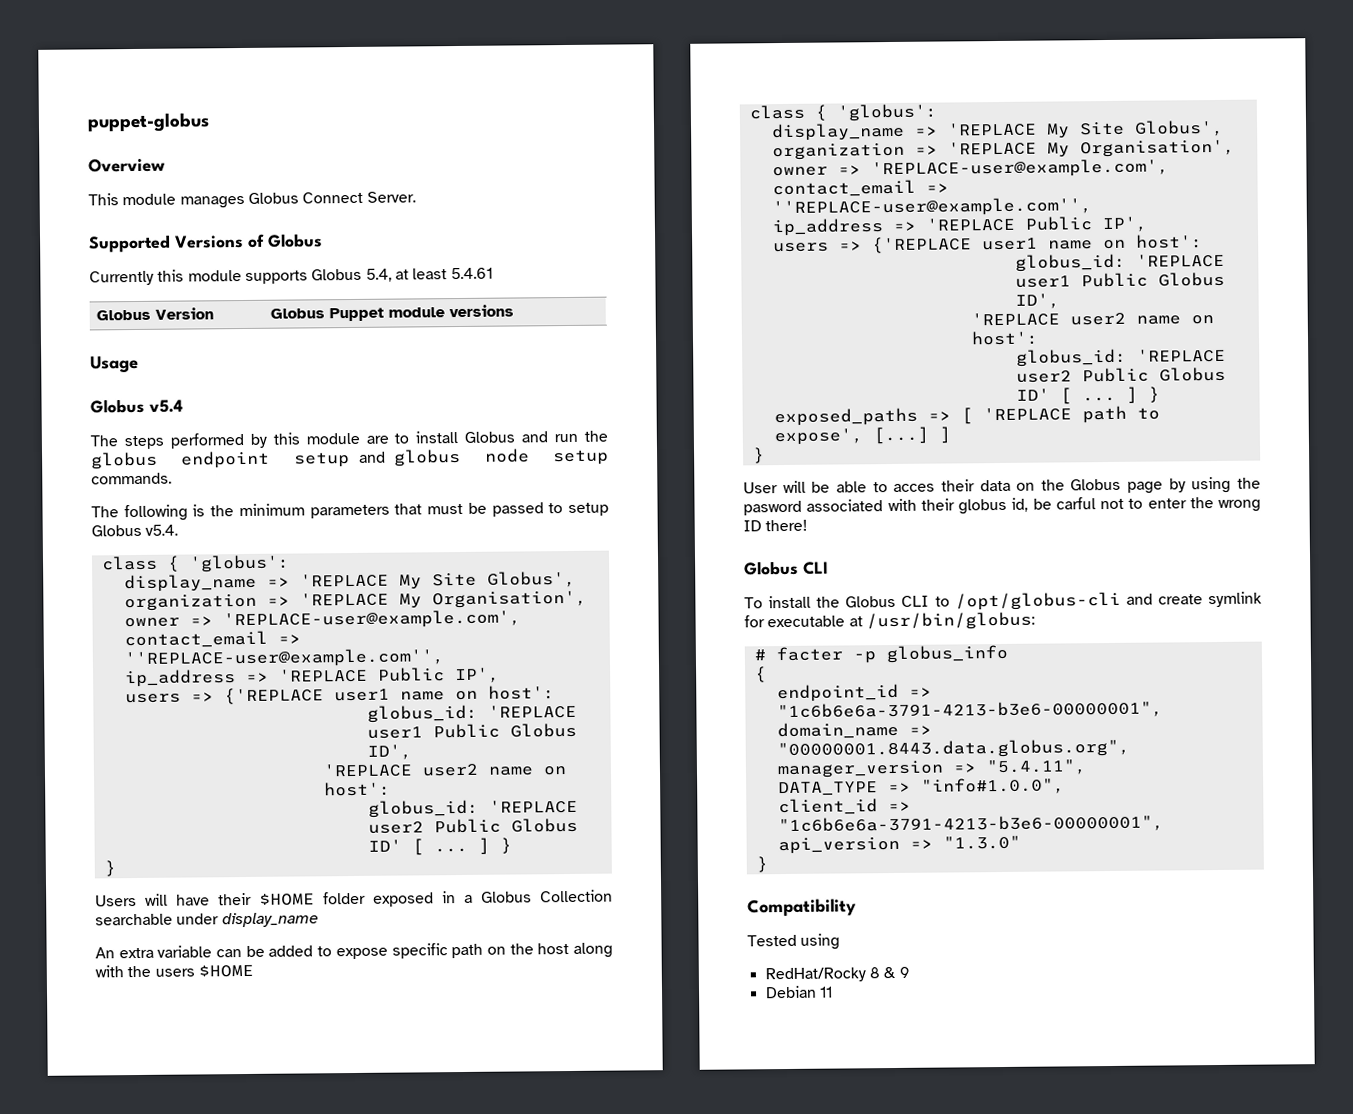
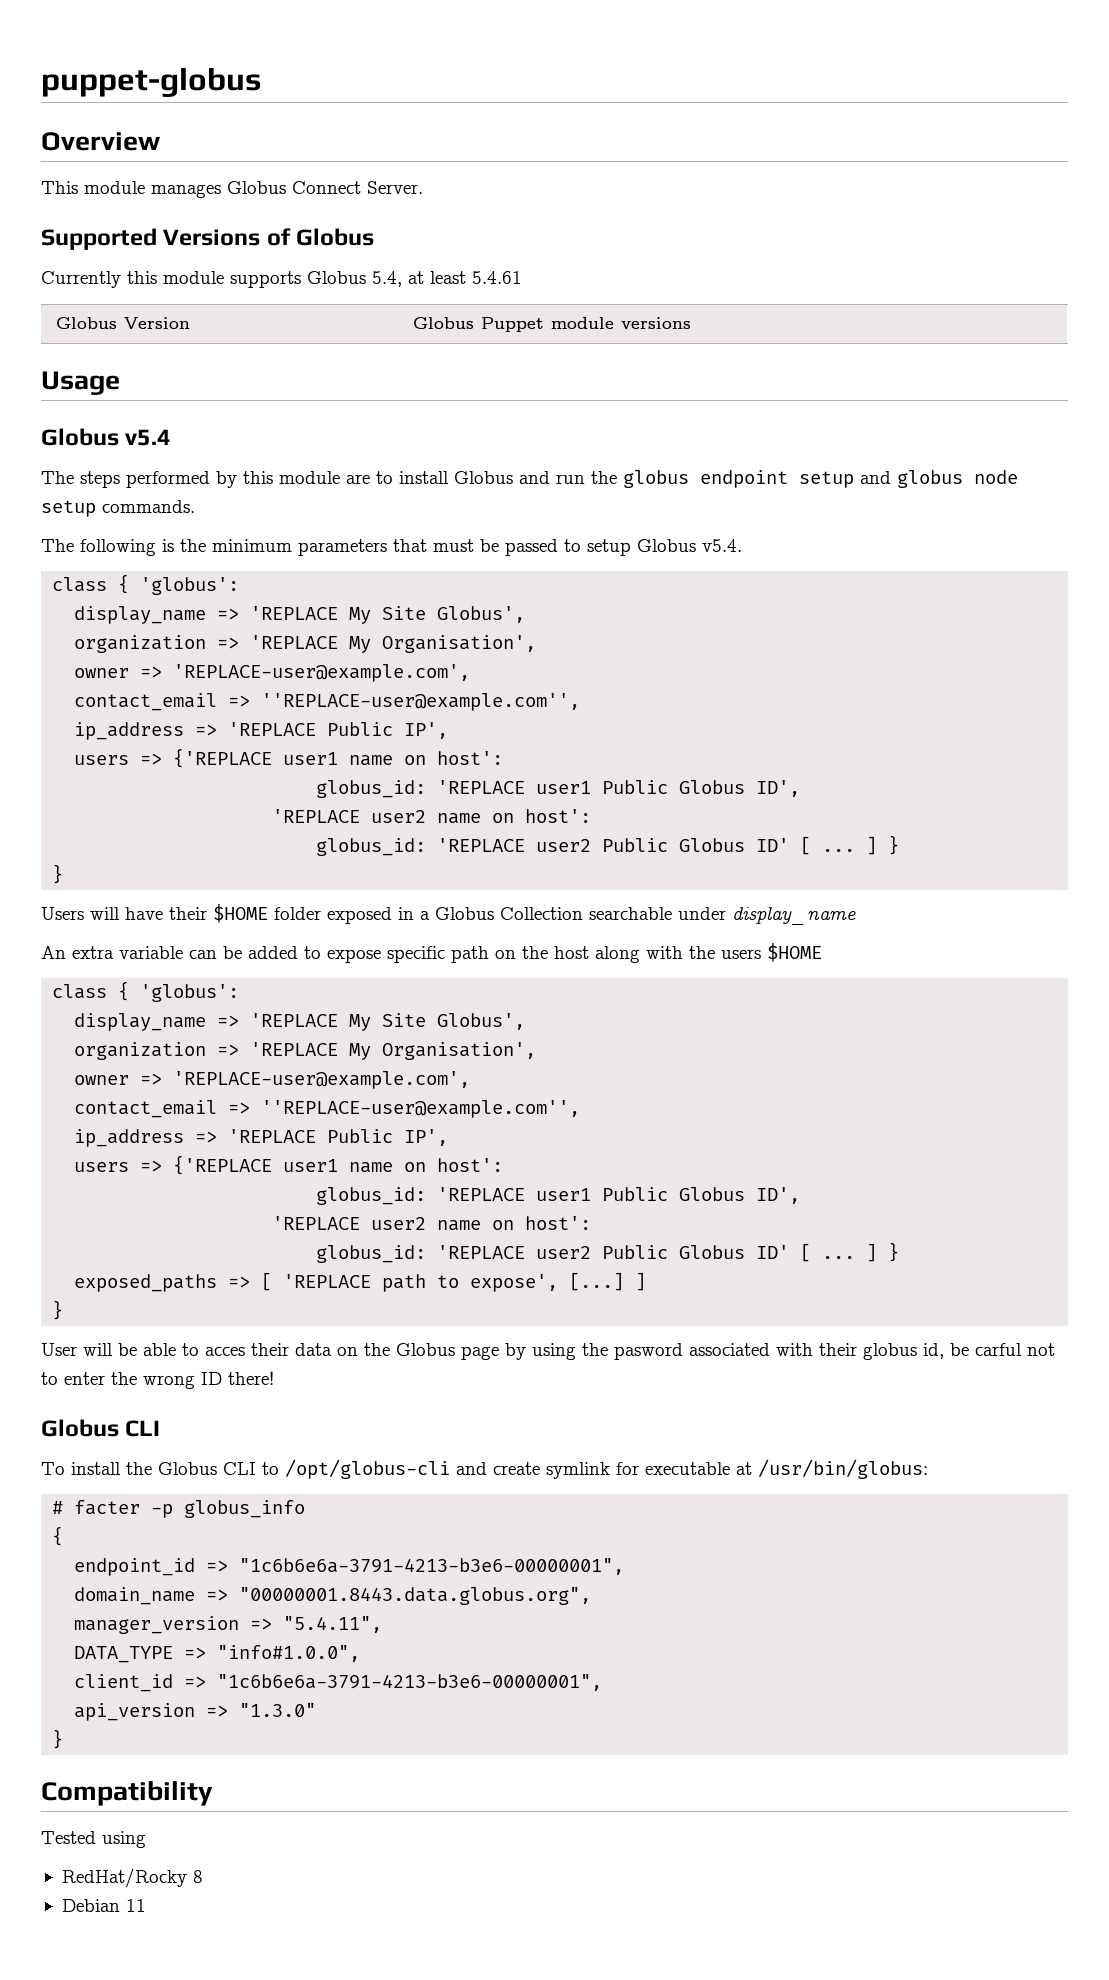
[883,966,910,979] & 9 -> (203, 1876) none

